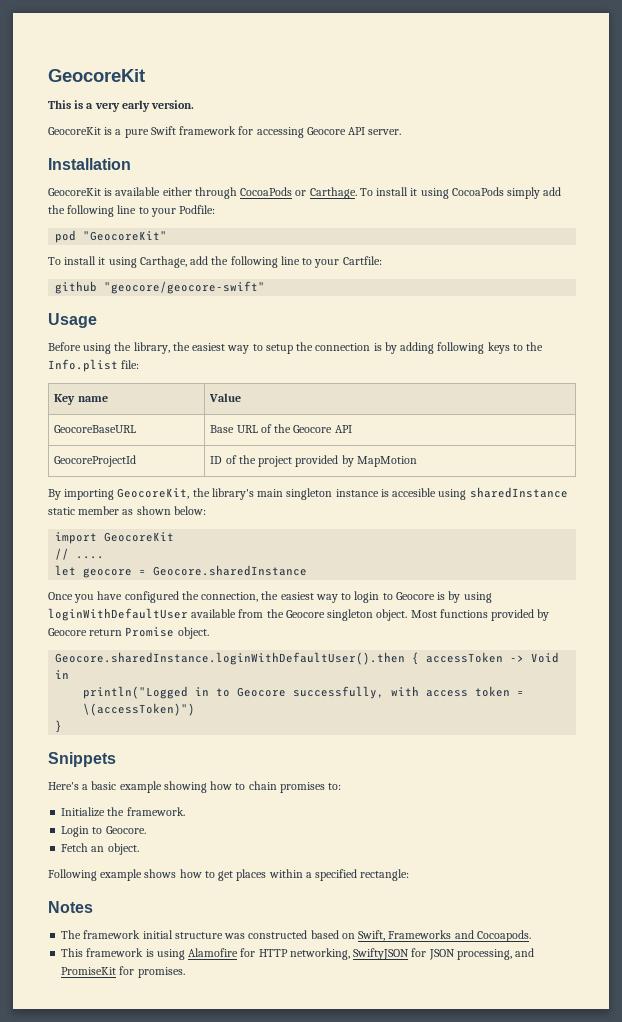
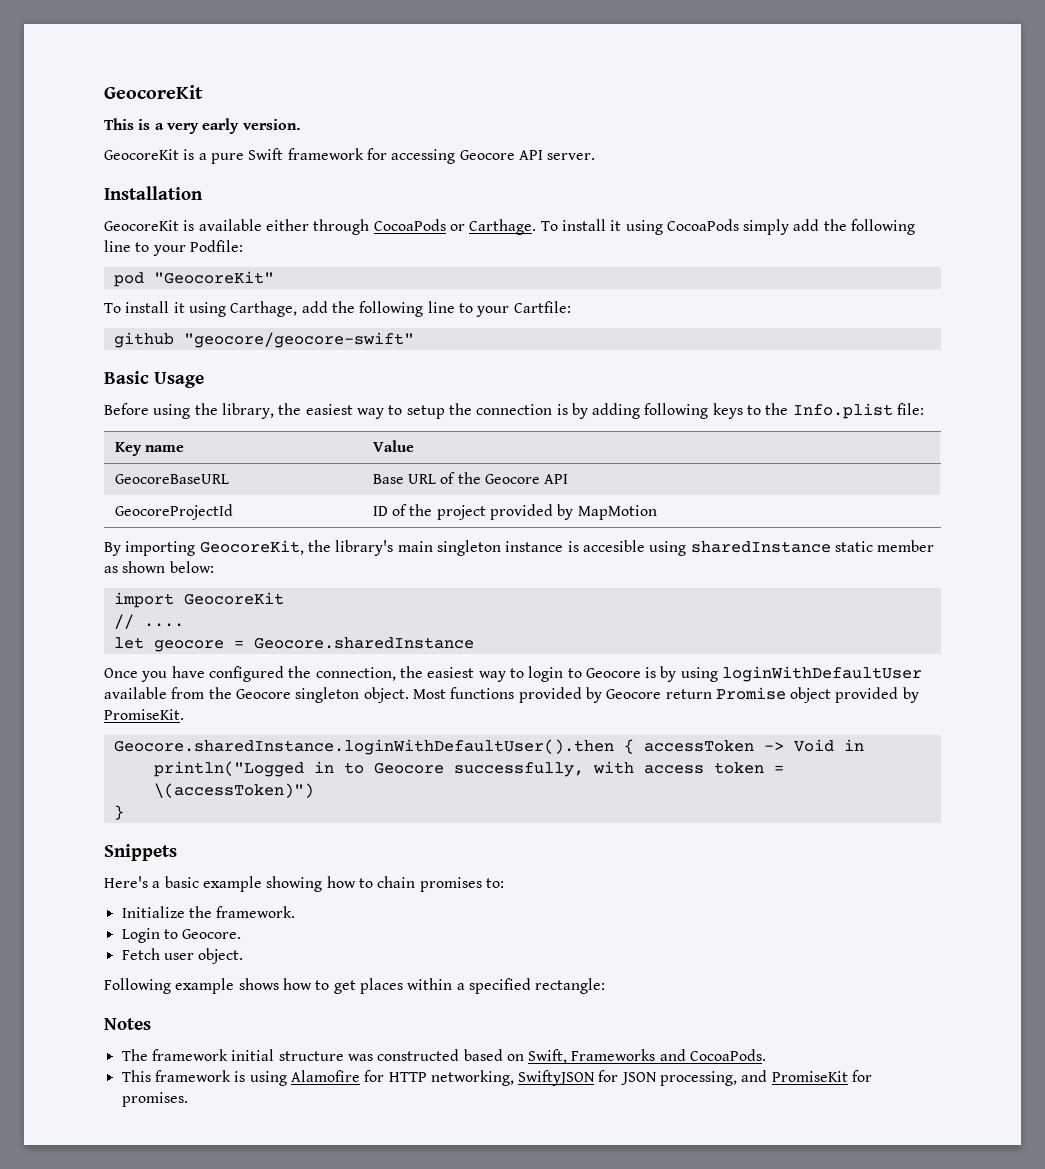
(266, 287) none -> [104,371,149,384] Basic
[177,627,209,639] object. -> [790,687,919,703] [104,709,184,720] object provided by PromiseKit.
[91,846,105,852] an -> [163,953,194,960] user
[476,930,531,942] Cocoapods. -> [690,1049,767,1061] CocoaPods.

